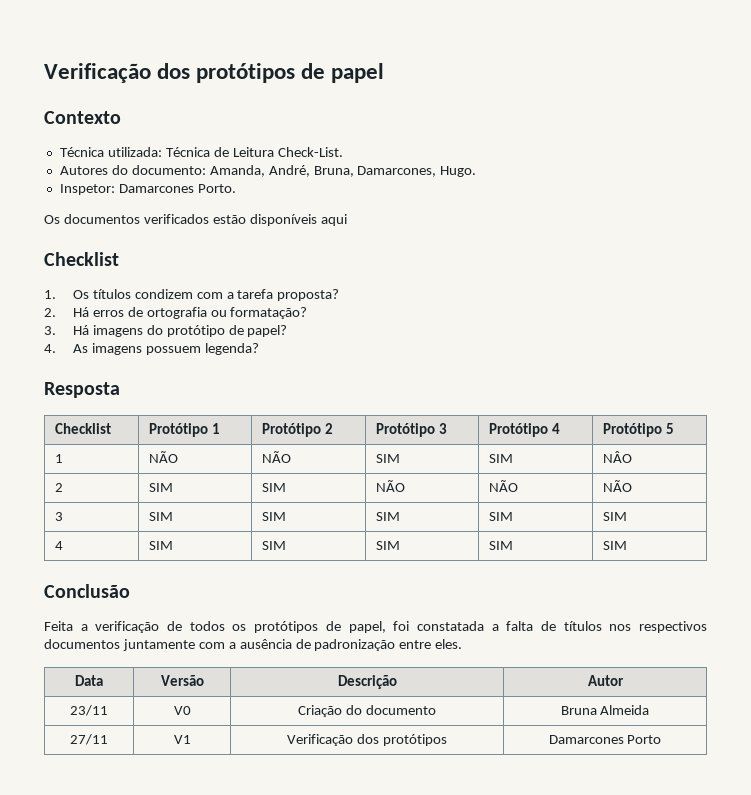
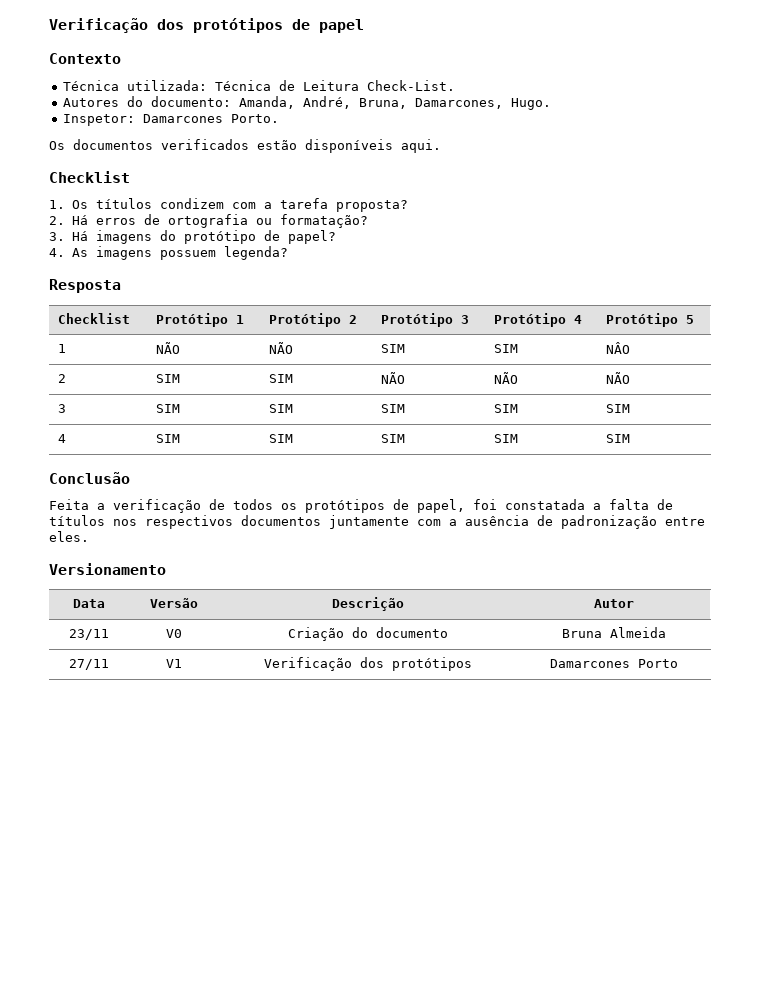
[320,214,347,226] aqui -> [401,139,441,153] aqui.
(463, 644) none -> [49,563,166,575] // Versionamento

